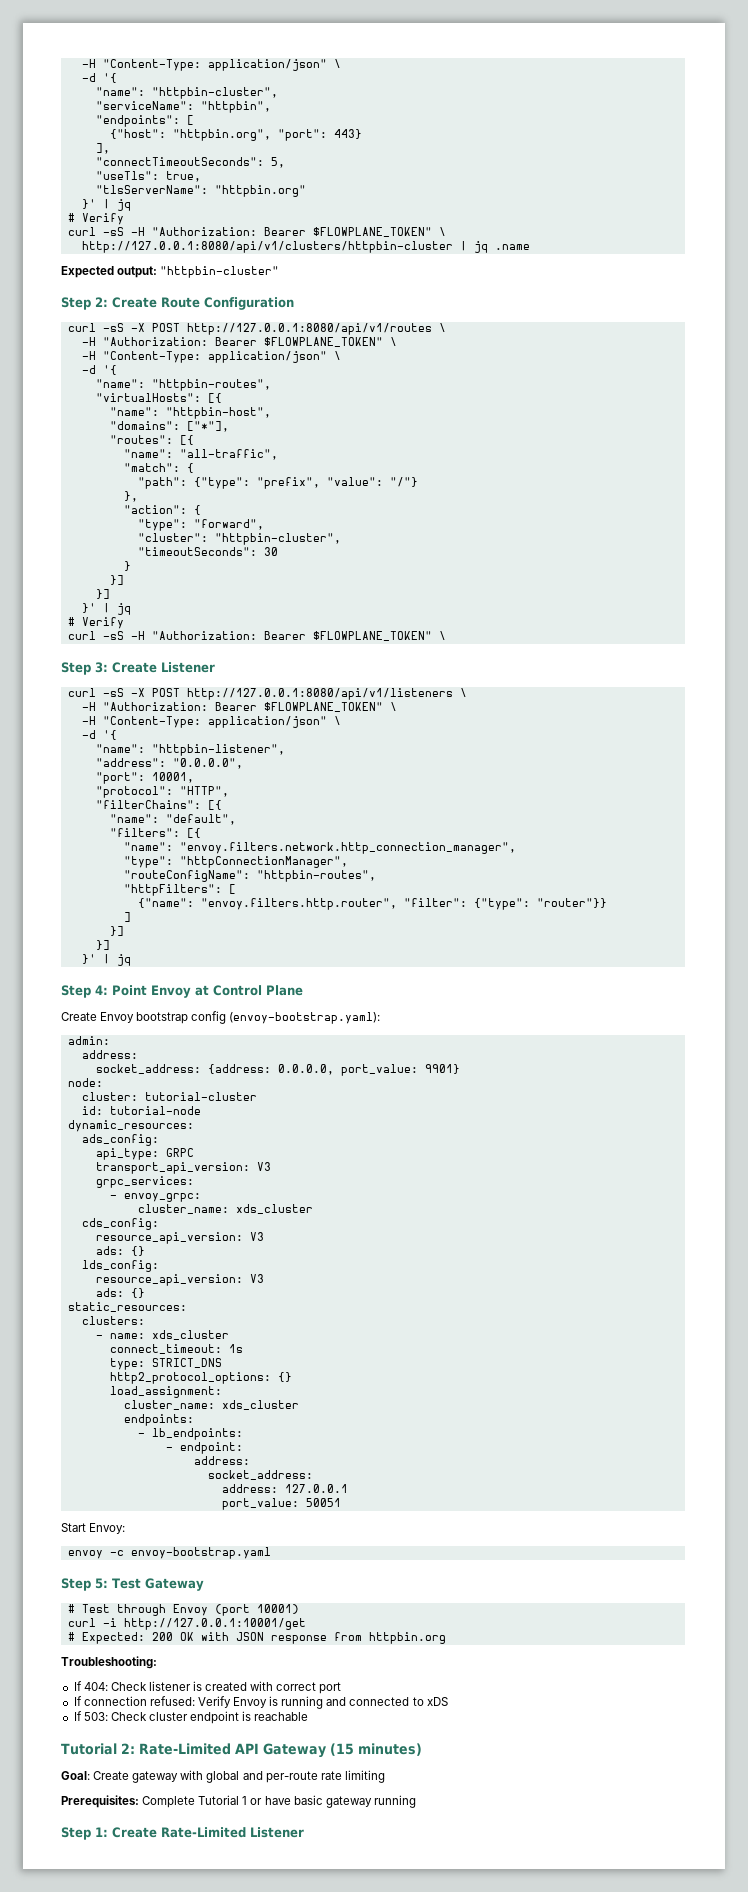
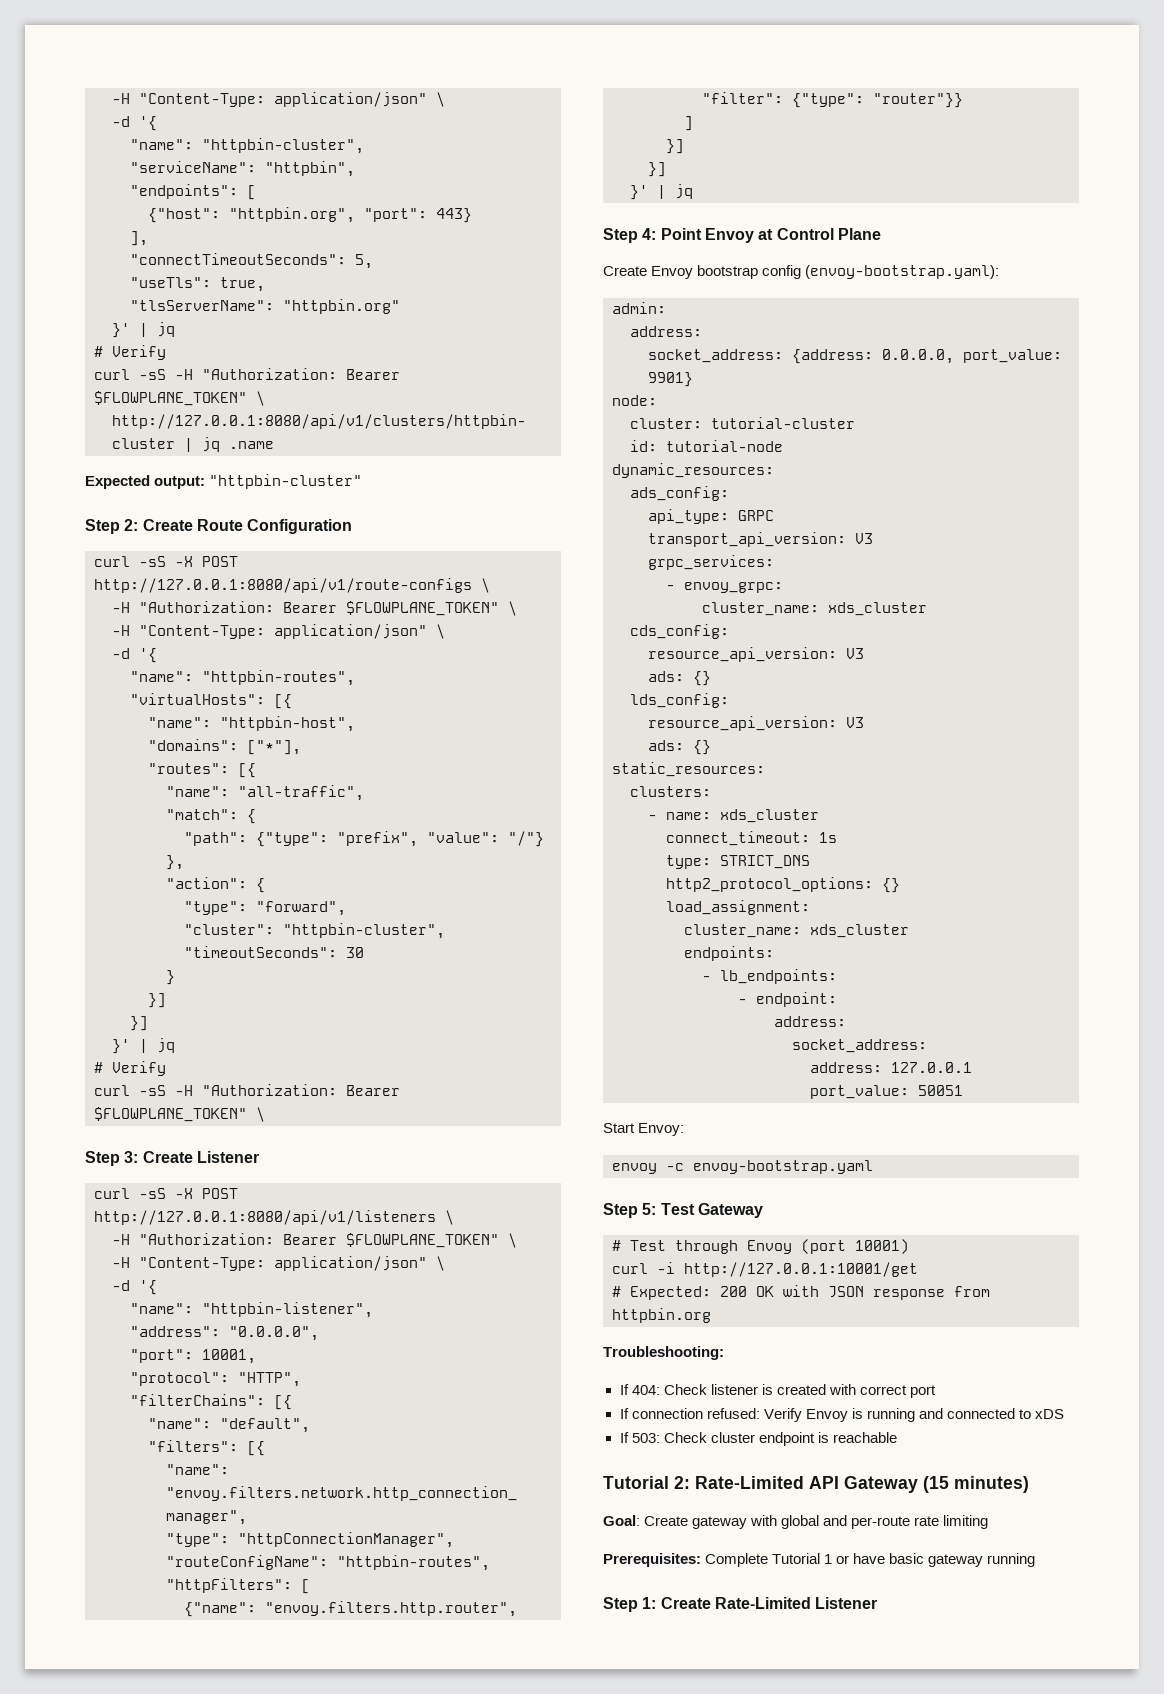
[186,323,432,335] http://127.0.0.1:8080/api/v1/routes -> [94,578,472,593] http://127.0.0.1:8080/api/v1/route-configs

